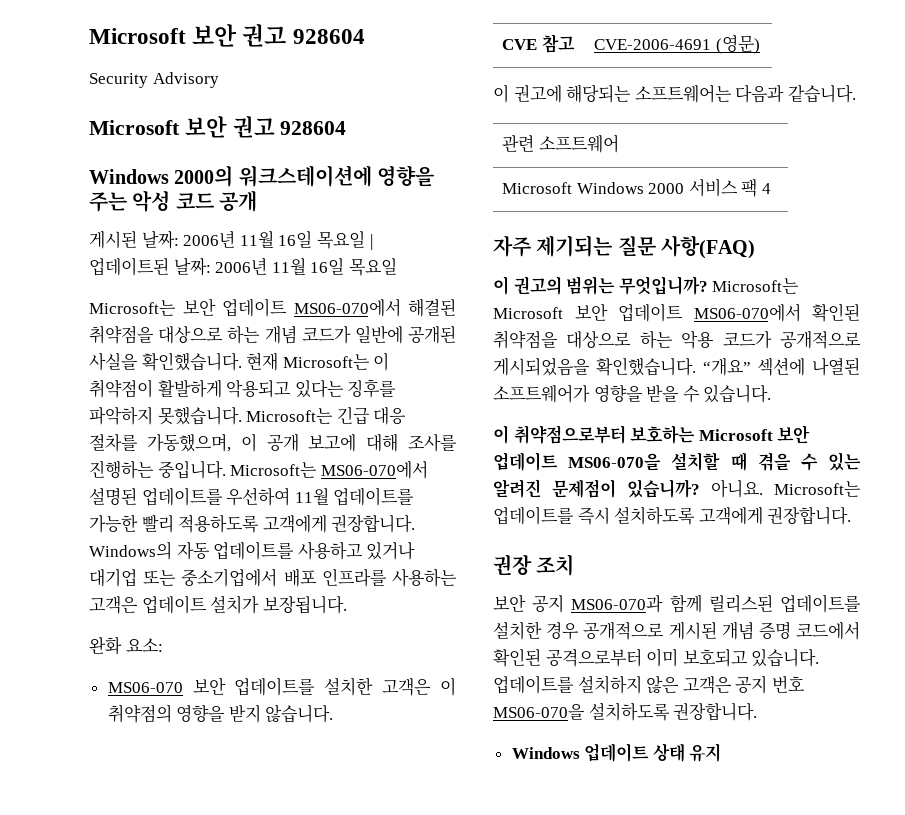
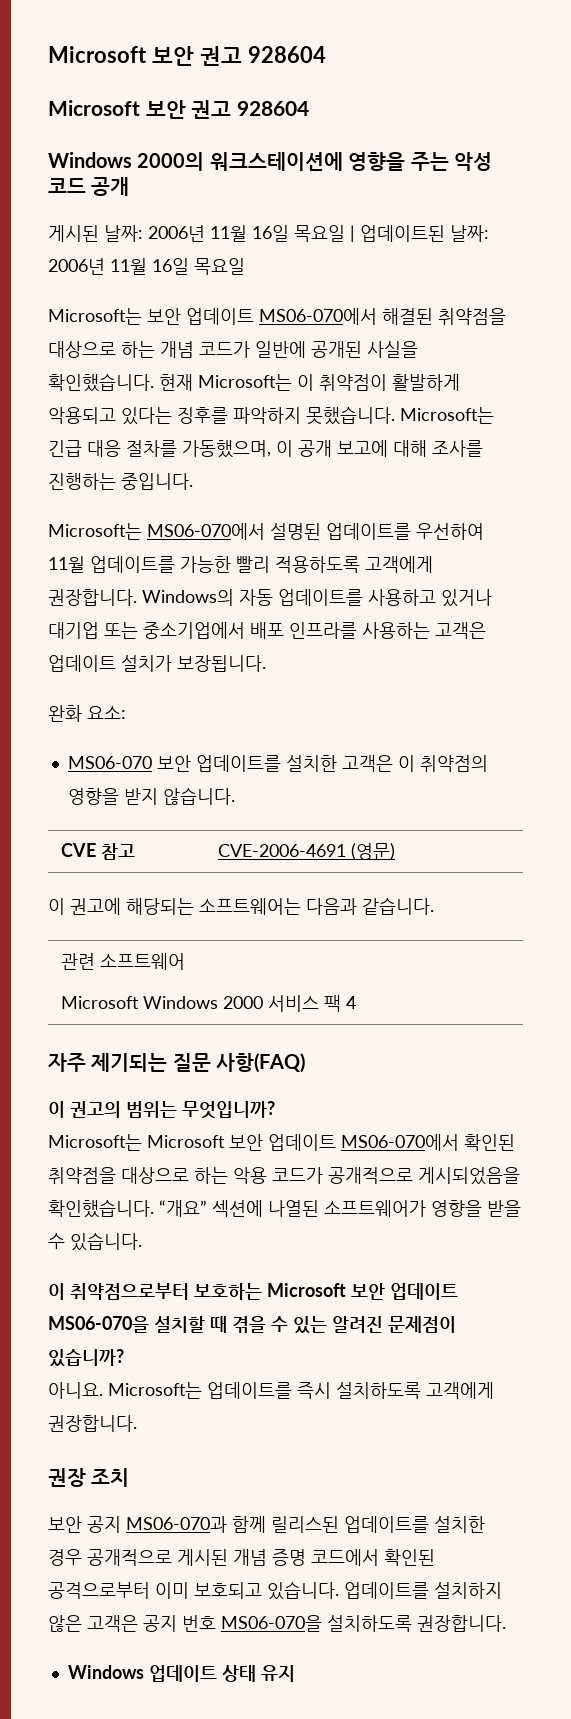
[89,24,365,47] [89,72,219,88] Microsoft 보안 권고 928604 // Security Advisory -> [48,46,326,66] Microsoft 보안 권고 928604
(226, 470) none -> (193, 481) //
(708, 285) none -> (275, 1110) //
(700, 488) none -> (124, 1358) //

